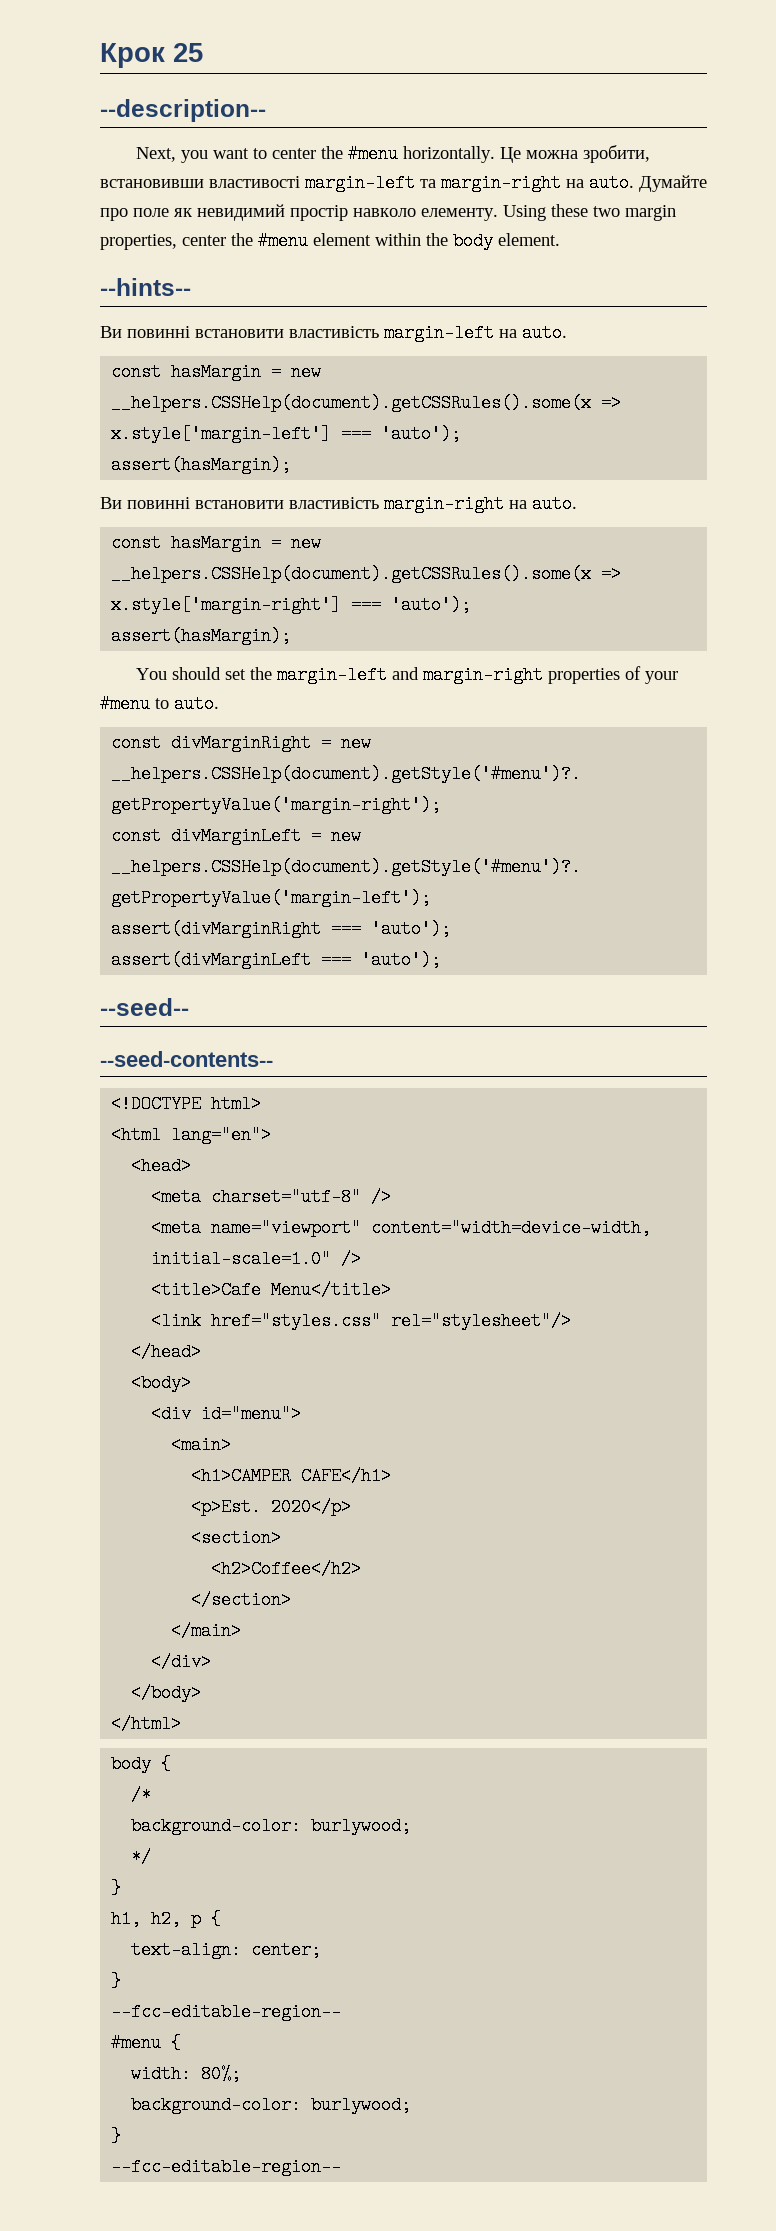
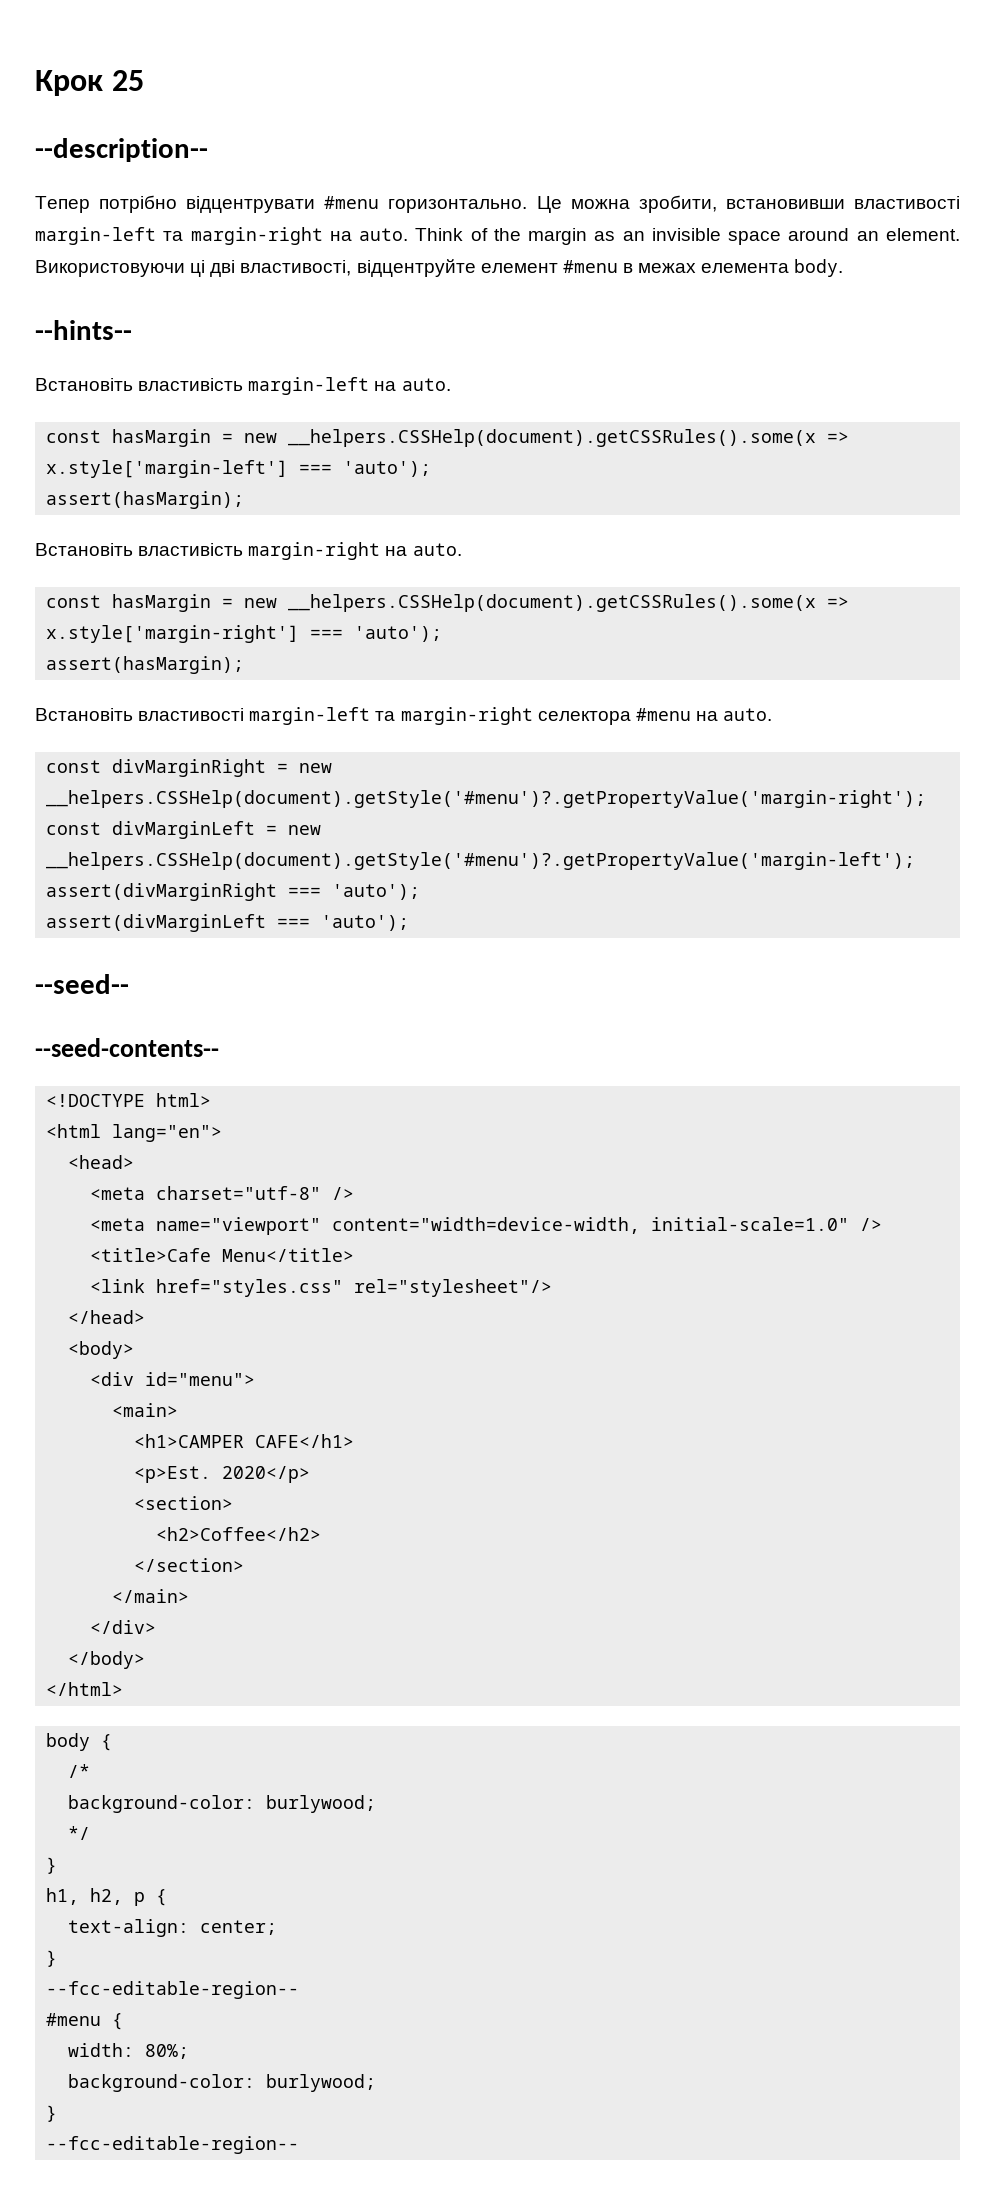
[135,145,495,163] Next, you want to center the #menu horizontally. -> [35,195,528,213] Тепер потрібно відцентрувати #menu горизонтально.
[639,175,707,192] [100,204,676,221] [100,232,560,250] [100,278,191,296] [100,326,284,338] Думайте про поле як невидимий простір навколо елементу. Using these two margin properties, center the #menu element within the body element. // --hints-- // Ви повинні встановити -> [415,228,960,245] [35,259,844,277] [35,320,132,340] [35,378,133,391] Think of the margin as an invisible space around an element. Використовуючи ці дві властивості, відцентруйте елемент #menu в межах елемента body. // --hints-- // Встановіть
[100,497,284,509] Ви повинні встановити -> [35,543,133,556] Встановіть
[135,666,678,684] [100,695,169,713] You should set the margin-left and margin-right properties of your #menu to -> [35,707,718,725] Встановіть властивості margin-left та margin-right селектора #menu на

